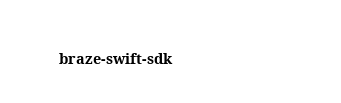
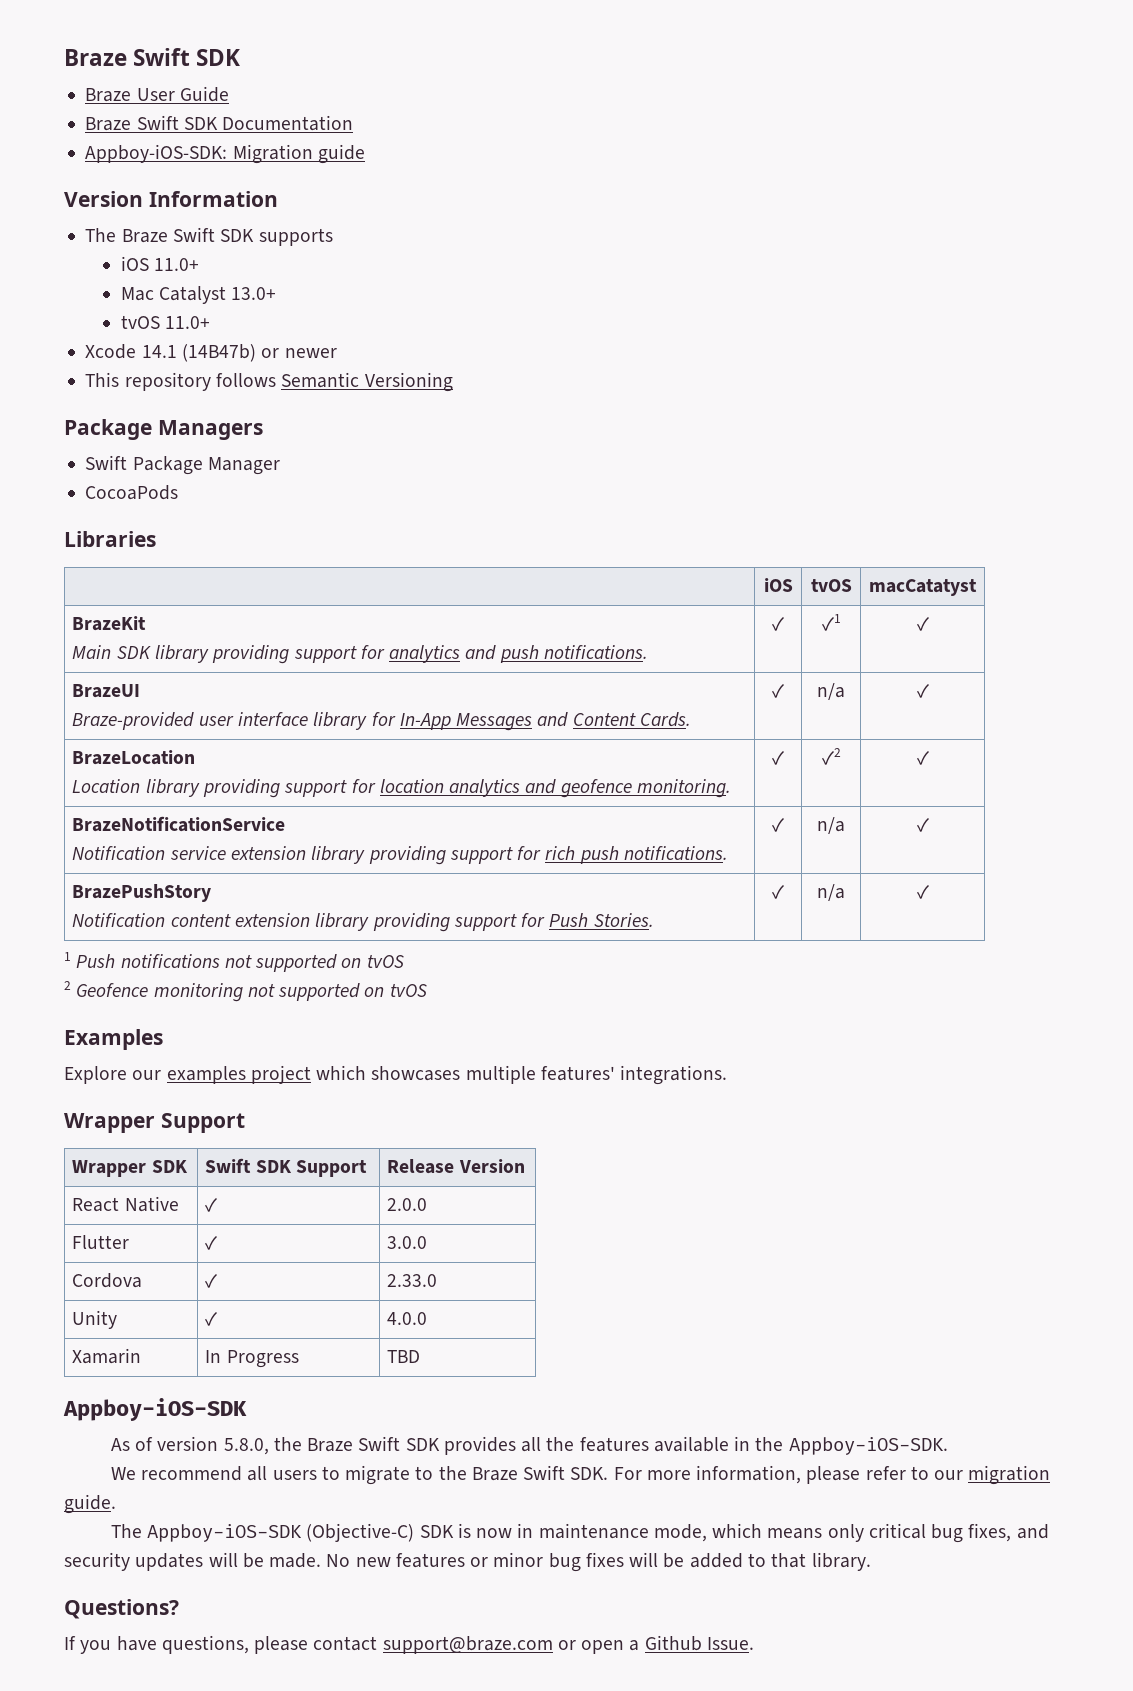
[59,53,173,64] braze-swift-sdk -> [64,48,241,66] [85,86,229,102] [85,115,354,131] [85,144,365,164] [64,191,278,207] [85,227,333,246] [120,256,200,271] [120,286,277,304] [120,315,211,329] [85,344,337,362] [85,372,453,392] [64,419,263,440] [85,455,280,475] [85,485,179,500] [64,531,156,547] [763,578,793,592] [810,579,852,592] [869,579,977,596] [72,616,147,631] [72,645,648,664] [772,617,784,631] [821,614,841,631] [916,617,929,631] [72,684,141,698] [72,712,691,731] [772,684,784,698] [817,683,845,700] [916,684,929,698] [72,750,196,765] [72,779,731,798] [772,751,784,765] [821,748,841,765] [916,751,929,765] [72,816,286,832] [72,846,728,865] [772,818,784,832] [817,817,845,834] [916,818,929,832] [72,884,212,902] [72,913,654,932] [772,885,784,899] [817,884,845,901] [916,885,929,899] [64,952,404,972] [64,981,427,1002] [64,1029,163,1050] [64,1065,728,1085] [64,1113,245,1133] [72,1160,188,1177] [205,1158,367,1177] [387,1159,525,1174] [72,1196,179,1212] [205,1198,218,1212] [387,1198,428,1211] [72,1235,130,1249] [205,1236,218,1250] [387,1236,428,1249] [72,1273,143,1288] [205,1274,218,1288] [387,1274,438,1287] [72,1310,118,1329] [205,1312,218,1326] [387,1312,428,1325] [72,1348,142,1364] [205,1350,299,1368] [387,1350,421,1363] [63,1398,247,1421] [110,1436,948,1455] [110,1465,1051,1485] [64,1494,116,1514] [110,1523,1049,1543] [64,1552,871,1572] [64,1599,179,1619] [64,1635,754,1654] Braze Swift SDK // Braze User Guide // Braze Swift SDK Documentation // Appboy-iOS-SDK: Migration guide // Version Information // The Braze Swift SDK supports // iOS 11.0+ // Mac Catalyst 13.0+ // tvOS 11.0+ // Xcode 14.1 (14B47b) or newer // This repository follows Semantic Versioning // Package Managers // Swift Package Manager // CocoaPods // Libraries // | iOS | tvOS | macCatatyst // BrazeKit // Main SDK library providing support for analytics and push notifications. | ✓ | ✓1 | ✓ // BrazeUI // Braze-provided user interface library for In-App Messages and Content Cards. | ✓ | n/a | ✓ // BrazeLocation // Location library providing support for location analytics and geofence monitoring. | ✓ | ✓2 | ✓ // BrazeNotificationService // Notification service extension library providing support for rich push notifications. | ✓ | n/a | ✓ // BrazePushStory // Notification content extension library providing support for Push Stories. | ✓ | n/a | ✓ // 1 Push notifications not supported on tvOS // 2 Geofence monitoring not supported on tvOS // Examples // Explore our examples project which showcases multiple features' integrations. // Wrapper Support // Wrapper SDK | Swift SDK Support | Release Version // React Native | ✓ | 2.0.0 // Flutter | ✓ | 3.0.0 // Cordova | ✓ | 2.33.0 // Unity | ✓ | 4.0.0 // Xamarin | In Progress | TBD // Appboy-iOS-SDK // As of version 5.8.0, the Braze Swift SDK provides all the features available in the Appboy-iOS-SDK. // We recommend all users to migrate to the Braze Swift SDK. For more information, please refer to our migration guide. // The Appboy-iOS-SDK (Objective-C) SDK is now in maintenance mode, which means only critical bug fixes, and security updates will be made. No new features or minor bug fixes will be added to that library. // Questions? // If you have questions, please contact support@braze.com or open a Github Issue.

